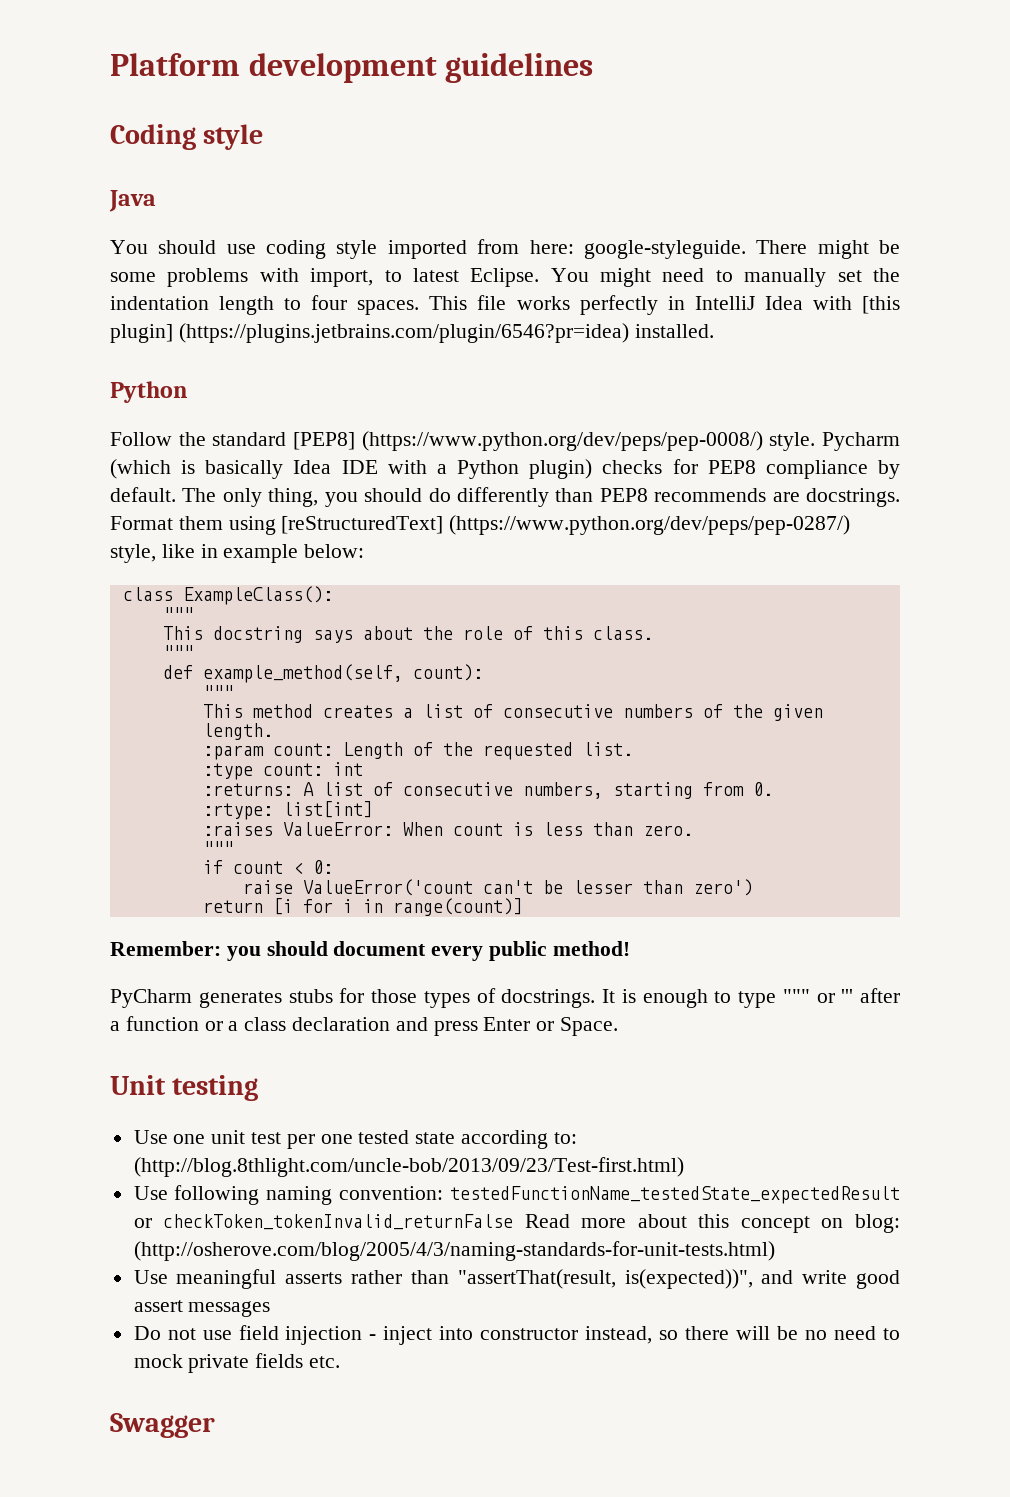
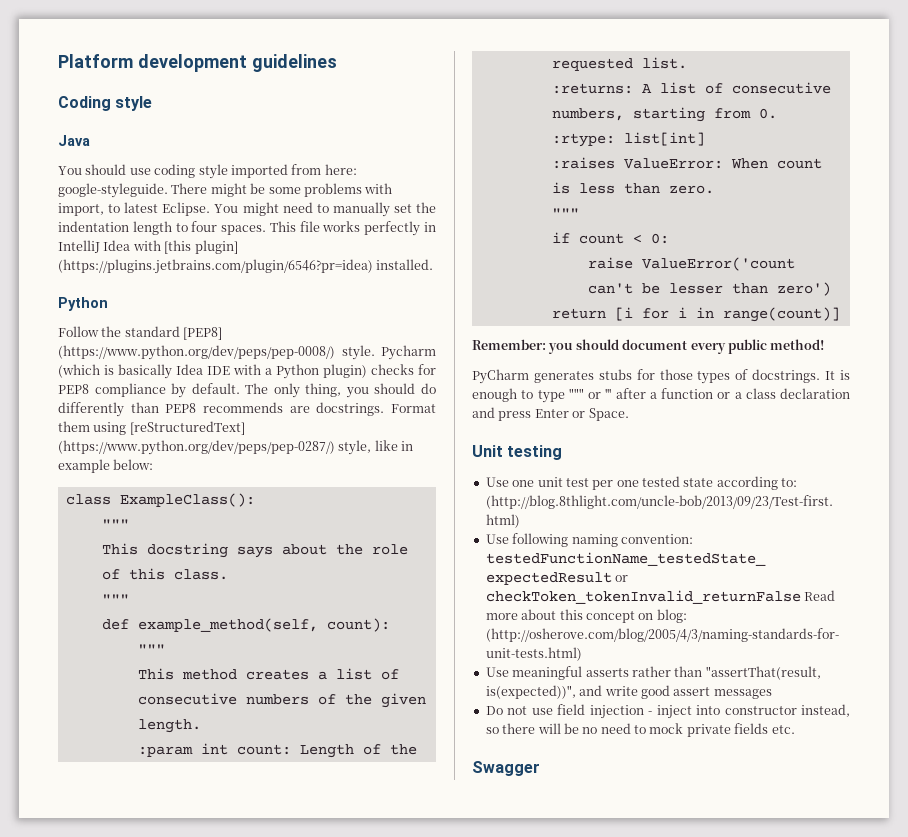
(264, 752) none -> [200,743,228,755] int
[202,762,363,780] // :type count: int -> (687, 63) none

